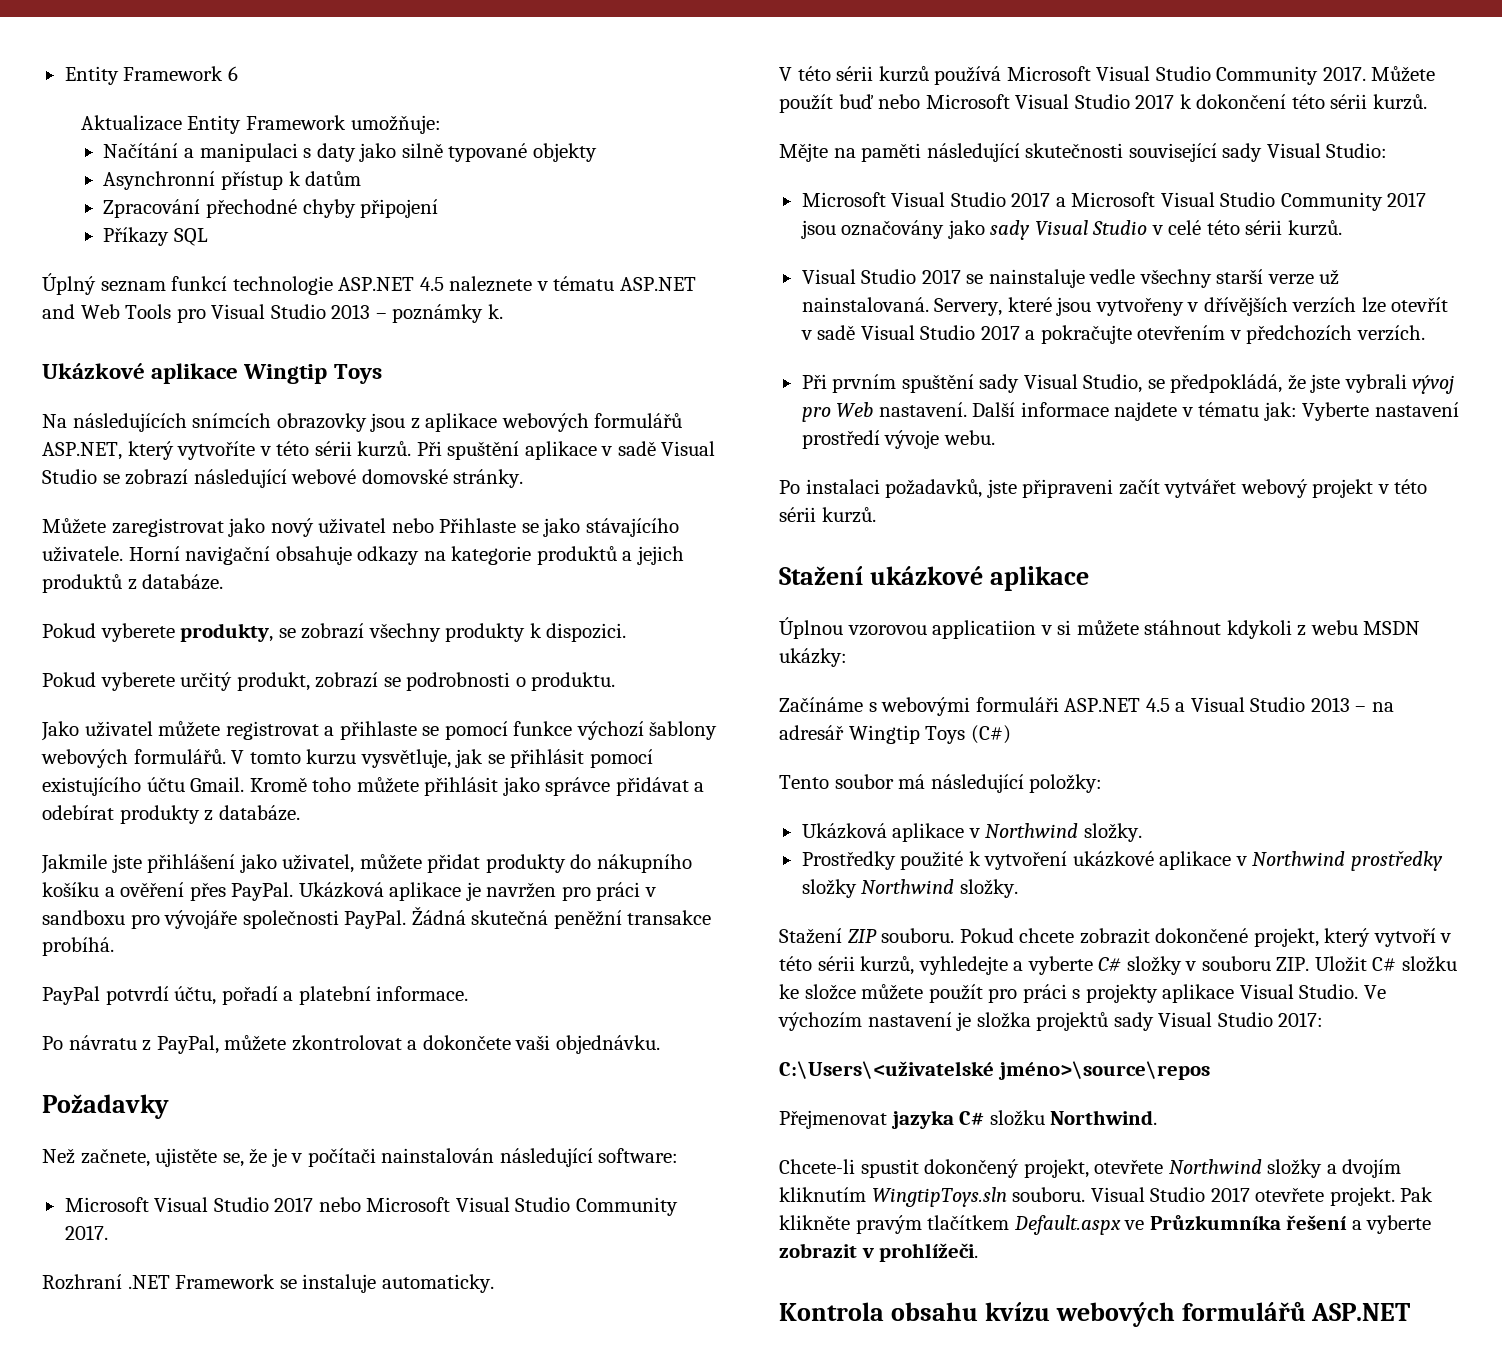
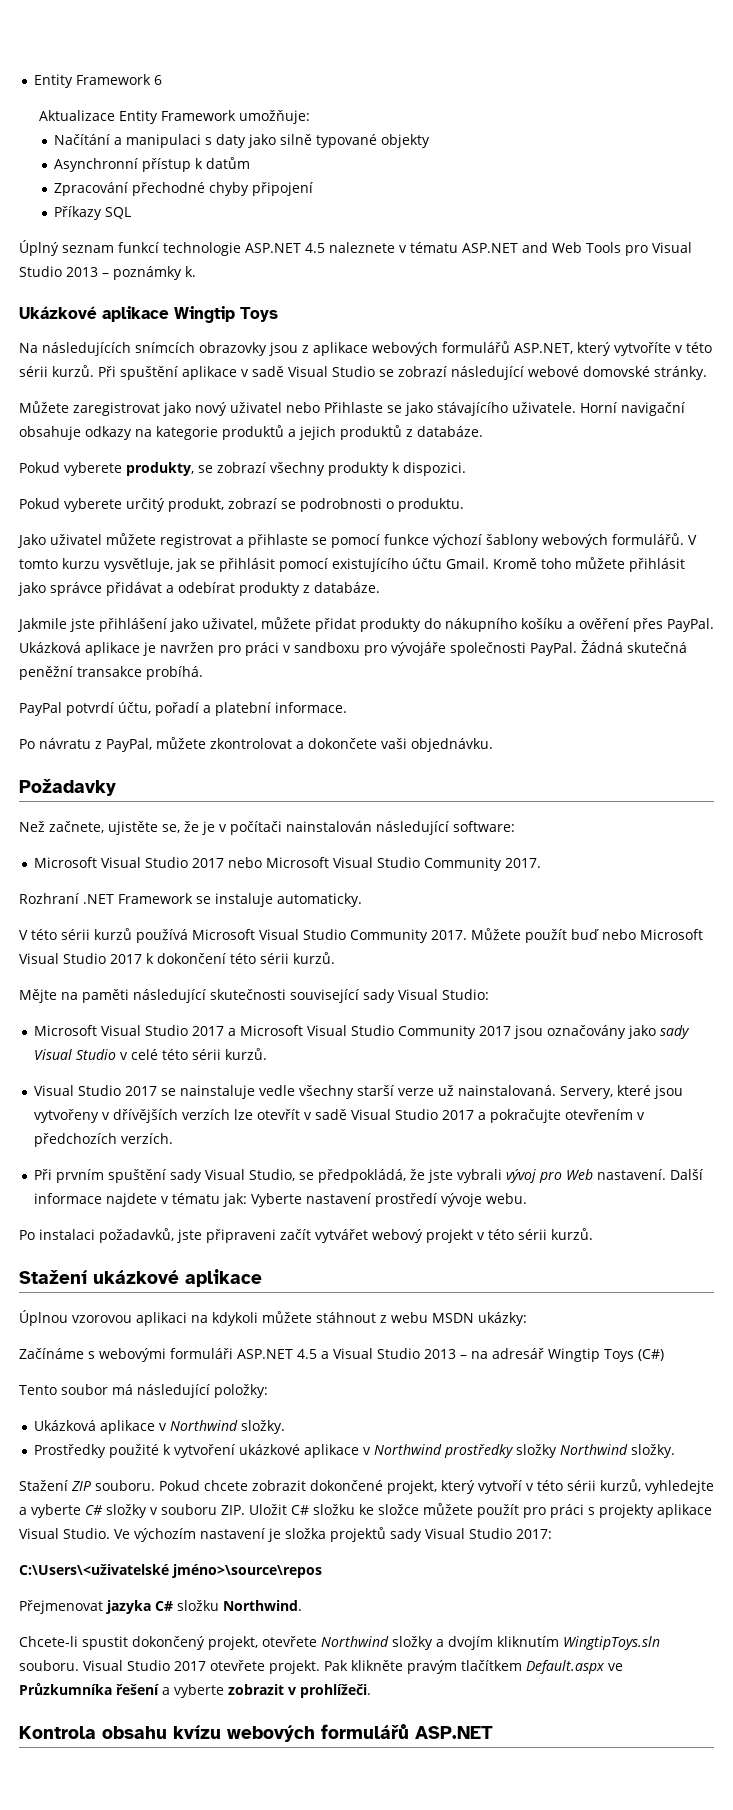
[932,620,1072,639] applicatiion v si -> [136,1312,258,1326] aplikaci na kdykoli
[1226,620,1292,639] kdykoli -> (376, 1317) none

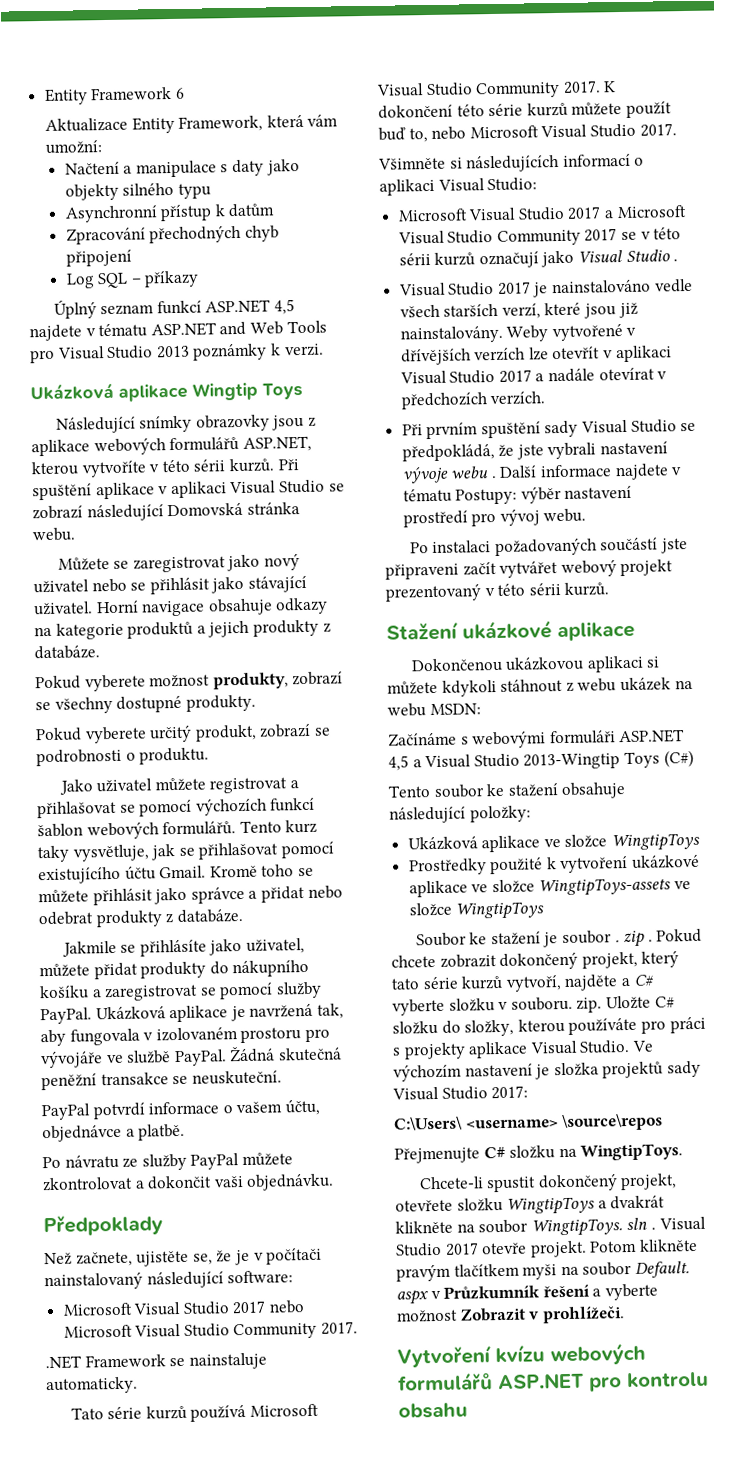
[160,110,310,124] [54,134,202,148] Framework umožňuje: // Načítání a manipulaci -> [178,114,339,132] [44,140,102,154] [64,160,217,178] Framework, která vám umožní: // Načtení a manipulace
[280,134,378,148] silně typované -> (300, 167) none
(431, 141) none -> [122,182,211,199] silného typu
[132,182,250,196] přechodné chyby -> [149,224,279,244] přechodných chyb
[54,206,103,220] Příkazy -> [65,273,95,289] Log
(132, 213) none -> [130,270,200,288] – příkazy
[163,242,395,256] technologie ASP.NET 4.5 naleznete -> [205,299,295,315] [29,324,82,342] ASP.NET 4,5 najdete
[102,266,196,280] [19,306,97,319] – poznámky k. // Ukázkové -> [192,343,324,361] [30,382,114,401] poznámky k verzi. // Ukázková
[19,342,195,356] Na následujících snímcích -> [55,415,193,434] Následující snímky
[576,342,611,356] který -> [31,461,78,476] kterou
[252,366,284,377] sadě -> [170,481,227,499] aplikaci
[528,366,707,380] [19,401,69,413] webové domovské stránky. // Můžete -> [167,502,300,517] [32,527,76,542] [57,557,130,571] Domovská stránka webu. // Můžete se
[324,402,685,416] Přihlaste se jako stávajícího uživatele. Horní navigační -> [130,575,307,595] [33,600,206,617] se přihlásit jako stávající uživatel. Horní navigace
[340,425,402,440] produktů -> [252,619,319,637] produkty
[126,462,466,476] produkty, se zobrazí všechny produkty k dispozici. -> [149,671,344,690] [35,694,256,714] možnost produkty, zobrazí se všechny dostupné produkty.
[248,533,697,548] [19,558,100,569] přihlaste se pomocí funkce výchozí šablony webových formulářů. V tomto kurzu -> [37,797,316,819] [37,819,318,840] [37,845,70,863] přihlašovat se pomocí výchozích funkcí šablon webových formulářů. Tento kurz taky
[219,558,275,572] přihlásit -> [198,842,279,860] přihlašovat
(571, 563) none -> [297,867,314,877] se
[106,582,235,596] přidávat a odebírat -> [248,885,343,903] [38,911,93,926] a přidat nebo odebrat
[70,618,167,632] jste přihlášení -> [120,939,207,957] se přihlásíte
[579,618,714,632] [19,642,526,656] ověření přes PayPal. Ukázková aplikace je navržen pro práci v sandboxu pro vývojáře společnosti -> [104,981,322,1002] [40,1003,344,1025] [40,1027,330,1047] [40,1050,172,1069] zaregistrovat se pomocí služby PayPal. Ukázková aplikace je navržená tak, aby fungovala v izolovaném prostoru pro vývojáře ve službě
[146,666,203,680] probíhá. -> [172,1070,282,1085] se neuskuteční.
[118,702,347,716] účtu, pořadí a platební informace. -> [148,1098,320,1116] [42,1123,186,1143] informace o vašem účtu, objednávce a platbě.
[95,738,152,752] z PayPal, -> [122,1153,240,1171] ze služby PayPal
[308,738,377,749] dokončete -> [147,1175,213,1190] dokončit
[19,779,116,796] Požadavky -> [43,1213,163,1237] Předpoklady
[286,821,372,832] nainstalován -> [44,1271,143,1291] nainstalovaný
[19,893,79,904] Rozhraní -> (359, 1328) none
[215,893,273,907] instaluje -> [188,1352,267,1370] nainstaluje
[19,929,90,940] V této sérii -> [70,1406,143,1420] Tato série
[471,928,521,940] Můžete -> [603,81,617,93] [378,101,623,119] K dokončení této série kurzů můžete
[602,929,703,940] [19,952,335,964] [19,989,395,1003] nebo Microsoft Visual Studio 2017 k dokončení této sérii kurzů. // Mějte na paměti následující skutečnosti související sady -> [408,123,677,143] [378,153,645,173] [379,178,435,196] to, nebo Microsoft Visual Studio 2017. // Všimněte si následujících informací o aplikaci
[514,1025,691,1039] [34,1048,268,1060] [34,1085,684,1099] [34,1109,100,1123] jsou označovány jako sady Visual Studio v celé této sérii kurzů. // Visual Studio 2017 se nainstaluje vedle všechny starší verze už nainstalovaná. Servery, které jsou vytvořeny -> [621,227,682,241] [398,249,679,269] [398,278,693,298] [399,302,638,319] [399,324,623,344] se v této sérii kurzů označují jako Visual Studio . // Visual Studio 2017 je nainstalováno vedle všech starších verzí, které jsou již nainstalovány. Weby vytvořené
[315,1109,634,1123] sadě Visual Studio 2017 a pokračujte otevřením -> [615,345,672,363] [399,367,655,385] aplikaci Visual Studio 2017 a nadále otevírat
[249,1169,296,1181] Studio, -> [630,419,677,433] Studio
[506,1169,667,1183] vývoj pro Web nastavení. -> [600,441,669,455] [401,466,497,484] nastavení vývoje webu .
[223,1193,483,1207] jak: Vyberte nastavení prostředí vývoje -> [455,485,633,505] [402,508,540,528] Postupy: výběr nastavení prostředí pro vývoj
[99,1228,174,1243] požadavků, -> [494,537,659,557] požadovaných součástí
(473, 1236) none -> [385,583,481,602] prezentovaný
[19,1310,527,1326] Úplnou vzorovou aplikaci na kdykoli můžete stáhnout z webu MSDN ukázky: -> [410,655,661,673] [387,677,693,697] [387,703,481,717] Dokončenou ukázkovou aplikaci si můžete kdykoli stáhnout z webu ukázek na webu MSDN:
[296,1349,317,1359] 4.5 -> [388,755,409,771] 4,5
[423,1348,600,1362] 2013 – na adresář Wingtip -> [523,753,621,770] 2013-Wingtip
[111,1384,133,1395] má -> [486,782,627,800] ke stažení obsahuje
[159,1420,286,1434] v Northwind složky. -> [543,832,701,852] ve složce WingtipToys
[363,1444,676,1458] [19,1480,155,1491] v Northwind prostředky složky Northwind složky. // Stažení ZIP souboru. -> [471,877,692,897] [408,901,545,920] [415,930,653,948] ve složce WingtipToys-assets ve složce WingtipToys // Soubor ke stažení je soubor . zip .
[310,1480,383,1491] dokončené -> [499,951,579,970] dokončený
[478,1479,714,1494] [19,1503,519,1518] vytvoří v této sérii kurzů, vyhledejte a vyberte C# složky v souboru ZIP. Uložit C# složku ke složce můžete použít -> [391,974,654,992] [392,995,675,1016] [392,1017,638,1037] tato série kurzů vytvoří, najděte a C# vyberte složku v souboru. zip. Uložte C# složku do složky, kterou používáte
[19,1564,322,1578] [19,1600,302,1614] C:\Users\<uživatelské jméno>\source\repos // Přejmenovat jazyka C# složku Northwind. -> [394,1113,664,1132] [394,1143,684,1164] C:\Users\ <username> \source\repos // Přejmenujte C# složku na WingtipToys.
[321,1636,660,1650] [19,1660,623,1674] [19,1683,112,1695] Northwind složky a dvojím kliknutím WingtipToys.sln souboru. Visual Studio 2017 otevřete projekt. Pak klikněte pravým tlačítkem Default.aspx ve Průzkumníka -> [456,1195,666,1215] [395,1216,706,1237] [395,1238,698,1258] [396,1261,690,1282] [396,1285,541,1305] složku WingtipToys a dvakrát klikněte na soubor WingtipToys. sln . Visual Studio 2017 otevře projekt. Potom klikněte pravým tlačítkem myši na soubor Default. aspx v Průzkumník
[228,1684,284,1695] zobrazit -> [397,1307,526,1323] možnost Zobrazit
[19,1726,167,1739] Kontrola obsahu -> [397,1345,492,1368] Vytvoření
(493, 1732) none -> [589,1371,709,1392] [398,1402,468,1419] pro kontrolu obsahu

